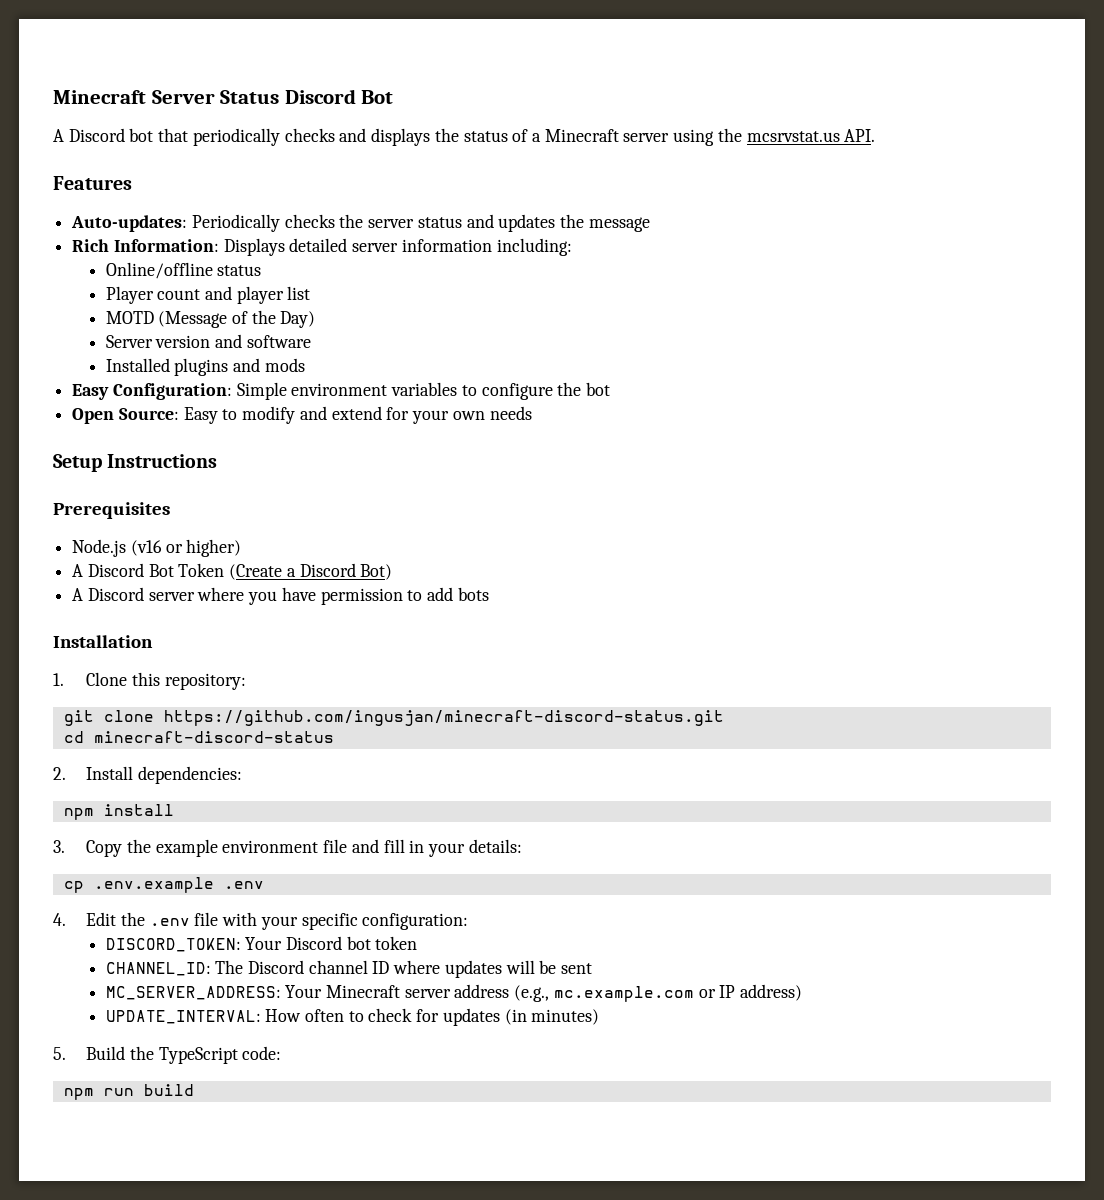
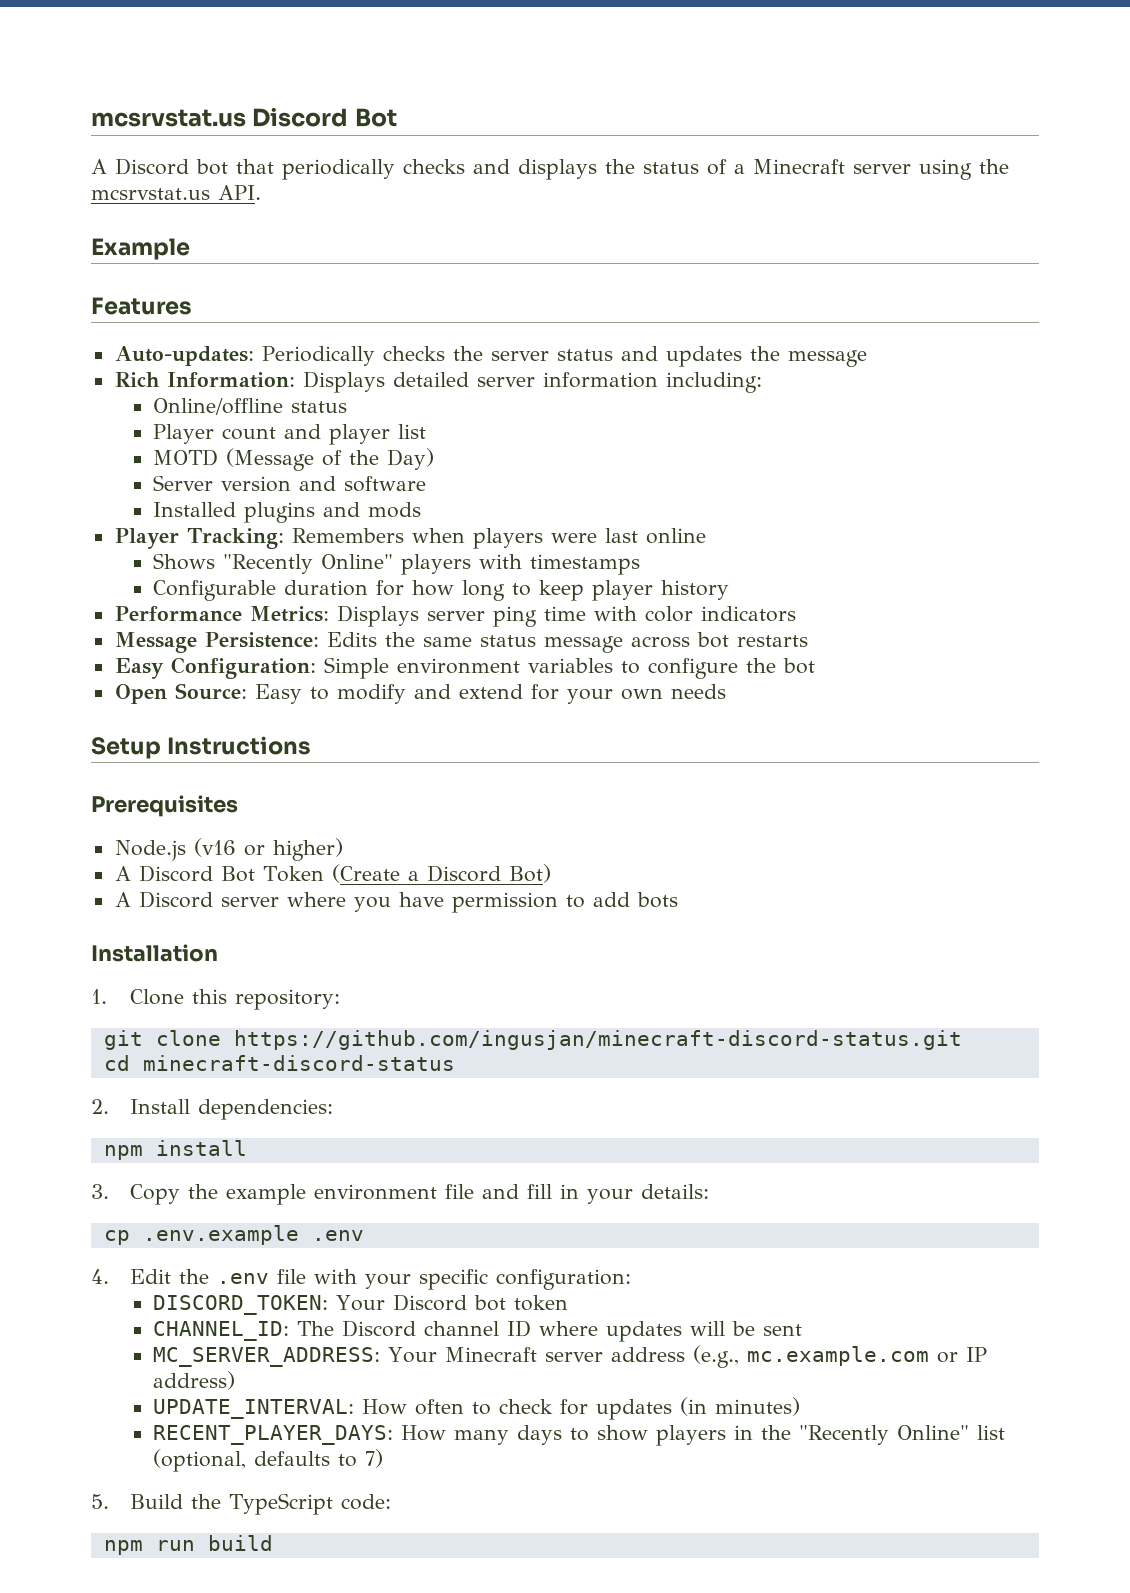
[53,90,280,104] Minecraft Server Status -> [91,109,246,127] mcsrvstat.us
(876, 135) none -> [91,238,190,260] // Example
(305, 365) none -> [114,528,706,549] [153,553,641,575] [153,580,730,601] [114,605,796,627] [114,632,808,653] // Player Tracking: Remembers when players were last online // Shows "Recently Online" players with timestamps // Configurable duration for how long to keep player history // Performance Metrics: Displays server ping time with color indicators // Message Persistence: Edits the same status message across bot restarts
(600, 1017) none -> [153,1425,1006,1446] [153,1449,384,1472] // RECENT_PLAYER_DAYS: How many days to show players in the "Recently Online" list (optional, defaults to 7)

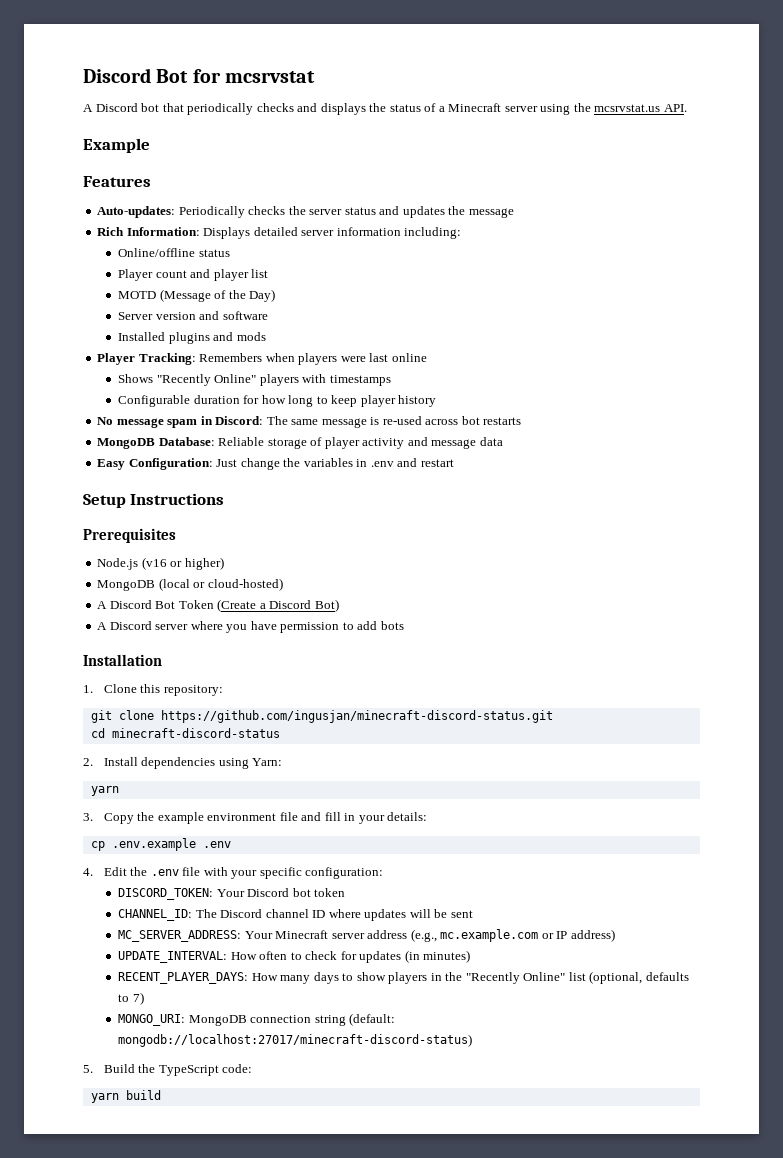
[91,107,397,127] mcsrvstat.us Discord Bot -> [83,68,315,83] Discord Bot for mcsrvstat
[114,605,796,627] [114,632,808,653] [114,657,815,679] [114,683,726,704] Performance Metrics: Displays server ping time with color indicators // Message Persistence: Edits the same status message across bot restarts // Easy Configuration: Simple environment variables to configure the bot // Open Source: Easy to modify and extend for your own needs -> [97,416,522,428] [97,437,503,449] [97,458,454,470] No message spam in Discord: The same message is re-used across bot restarts // MongoDB Database: Reliable storage of player activity and message data // Easy Configuration: Just change the variables in .env and restart
(343, 849) none -> [97,578,283,591] // MongoDB (local or cloud-hosted)
[197,1099,333,1120] [103,1140,247,1160] dependencies: // npm install -> [141,757,283,769] [90,786,119,796] dependencies using Yarn: // yarn
(384, 1458) none -> [118,1013,396,1026] [118,1034,473,1047] // MONGO_URI: MongoDB connection string (default: mongodb://localhost:27017/minecraft-discord-status)
[103,1540,195,1555] npm run -> [90,1093,119,1103] yarn

